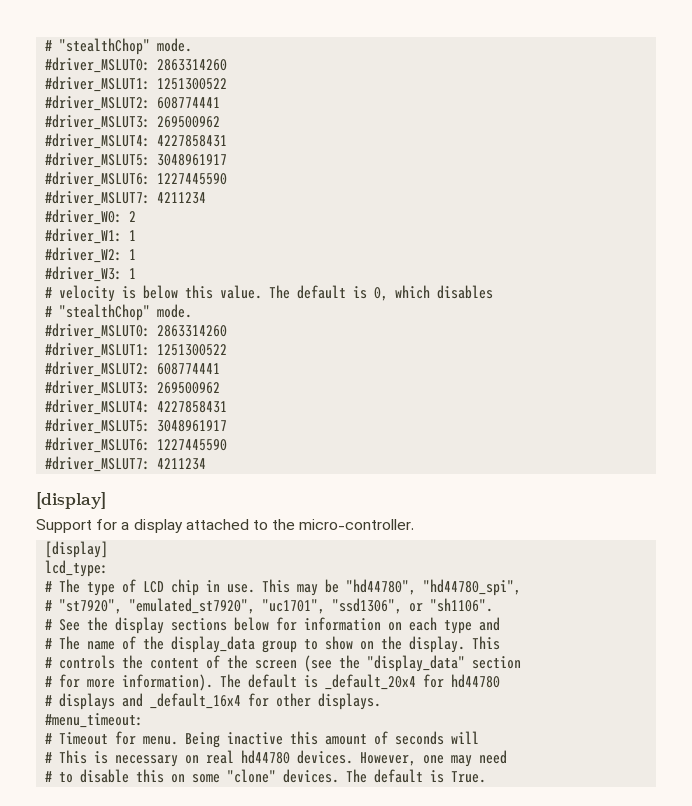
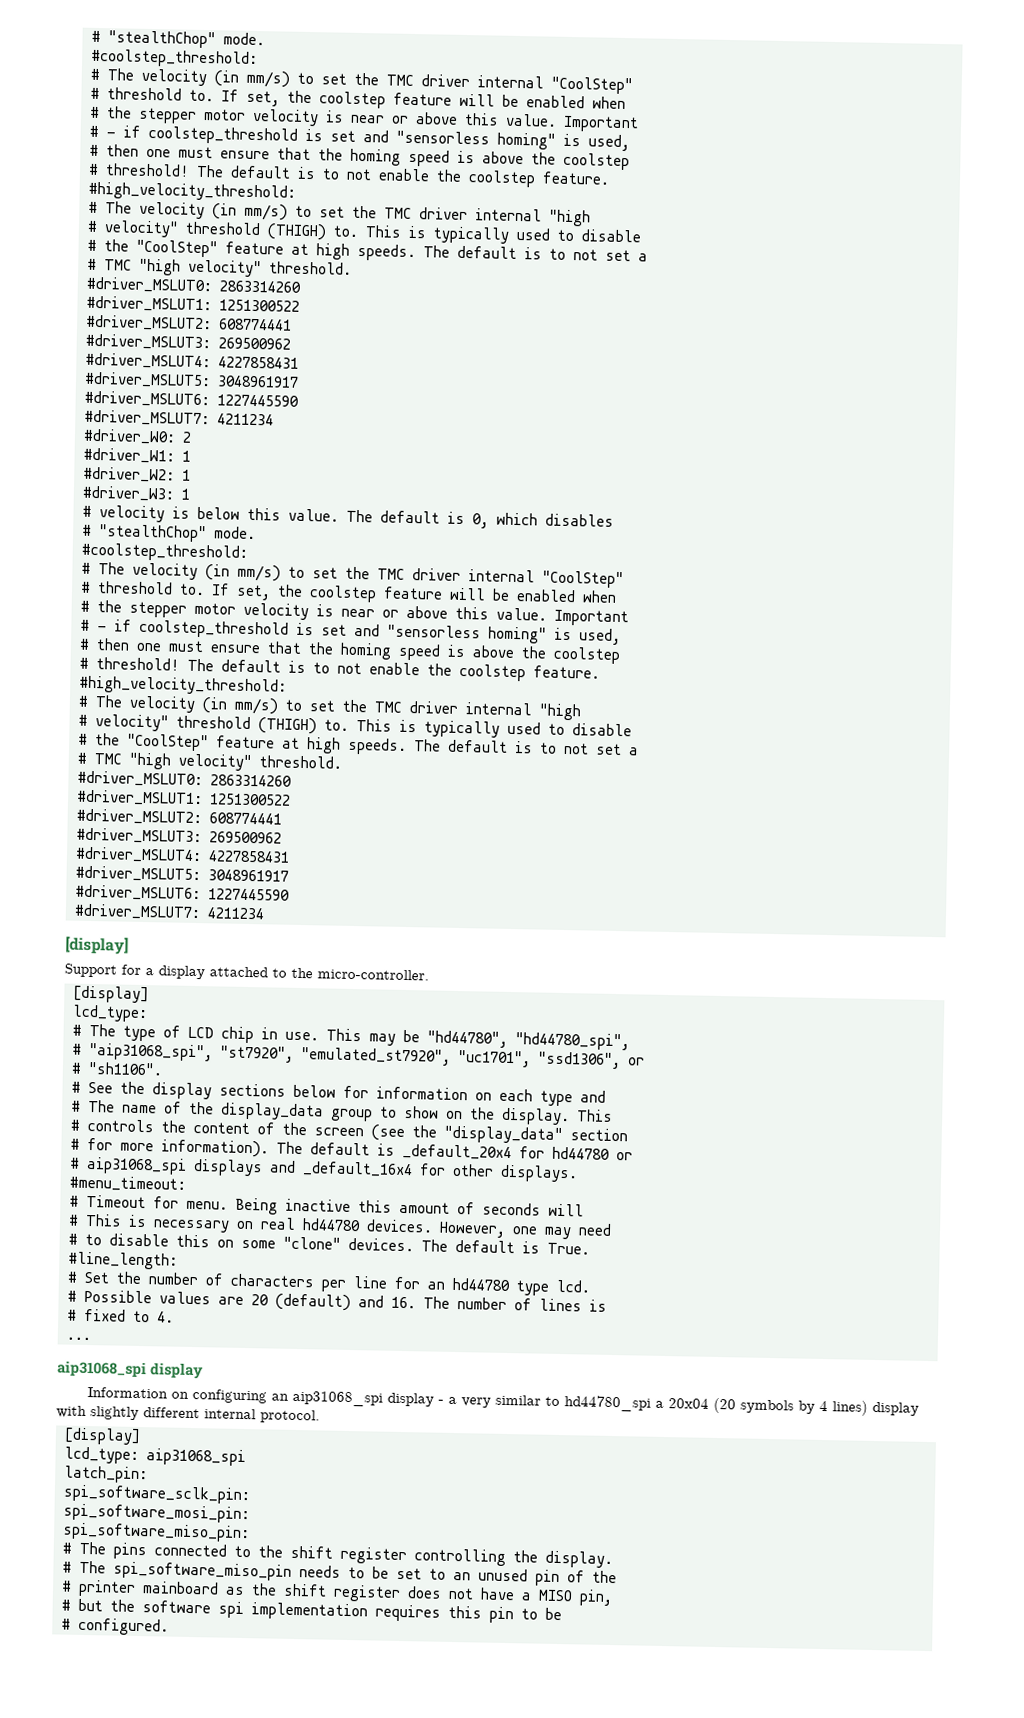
[45,38,193,55] # "stealthChop" mode. -> [91,30,265,49] [91,48,258,69] [90,68,633,95] [90,87,626,110] [90,106,639,133] [89,125,630,152] [89,144,630,171] [88,163,610,188] [88,181,296,202] [88,201,591,227] [87,220,641,244] [87,239,648,262] [87,258,352,278] # "stealthChop" mode. // #coolstep_threshold: // # The velocity (in mm/s) to set the TMC driver internal "CoolStep" // # threshold to. If set, the coolstep feature will be enabled when // # the stepper motor velocity is near or above this value. Important // # - if coolstep_threshold is set and "sensorless homing" is used, // # then one must ensure that the homing speed is above the coolstep // # threshold! The default is to not enable the coolstep feature. // #high_velocity_threshold: // # The velocity (in mm/s) to set the TMC driver internal "high // # velocity" threshold (THIGH) to. This is typically used to disable // # the "CoolStep" feature at high speeds. The default is to not set a // # TMC "high velocity" threshold.
(193, 311) none -> [81,542,248,562] [81,562,624,589] [80,581,617,603] [80,600,629,627] [80,619,621,646] [79,638,621,665] [79,657,600,682] [79,675,287,696] [78,695,581,721] [78,714,632,738] [78,733,639,756] [77,752,342,772] // #coolstep_threshold: // # The velocity (in mm/s) to set the TMC driver internal "CoolStep" // # threshold to. If set, the coolstep feature will be enabled when // # the stepper motor velocity is near or above this value. Important // # - if coolstep_threshold is set and "sensorless homing" is used, // # then one must ensure that the homing speed is above the coolstep // # threshold! The default is to not enable the coolstep feature. // #high_velocity_threshold: // # The velocity (in mm/s) to set the TMC driver internal "high // # velocity" threshold (THIGH) to. This is typically used to disable // # the "CoolStep" feature at high speeds. The default is to not set a // # TMC "high velocity" threshold.
(53, 605) none -> [89,1042,213,1062] "aip31068_spi",
(424, 607) none -> [71,1062,82,1074] // #
[45,695,53,706] // # -> [616,1152,633,1161] [70,1156,187,1175] or // # aip31068_spi
(487, 777) none -> [68,1251,178,1270] [67,1271,590,1296] [67,1289,607,1312] [67,1308,174,1323] [66,1336,91,1341] [57,1360,203,1380] [86,1387,919,1416] [56,1405,320,1424] [64,1427,141,1446] [64,1446,246,1467] [64,1465,148,1484] [63,1484,250,1505] [63,1503,250,1524] [62,1522,250,1543] [62,1541,613,1569] [62,1560,617,1587] [61,1579,613,1607] [61,1598,562,1624] [61,1617,169,1636] // #line_length: // # Set the number of characters per line for an hd44780 type lcd. // # Possible values are 20 (default) and 16. The number of lines is // # fixed to 4. // ... // aip31068_spi display // Information on configuring an aip31068_spi display - a very similar to hd44780_spi a 20x04 (20 symbols by 4 lines) display with slightly different internal protocol. // [display] // lcd_type: aip31068_spi // latch_pin: // spi_software_sclk_pin: // spi_software_mosi_pin: // spi_software_miso_pin: // # The pins connected to the shift register controlling the display. // # The spi_software_miso_pin needs to be set to an unused pin of the // # printer mainboard as the shift register does not have a MISO pin, // # but the software spi implementation requires this pin to be // # configured.

